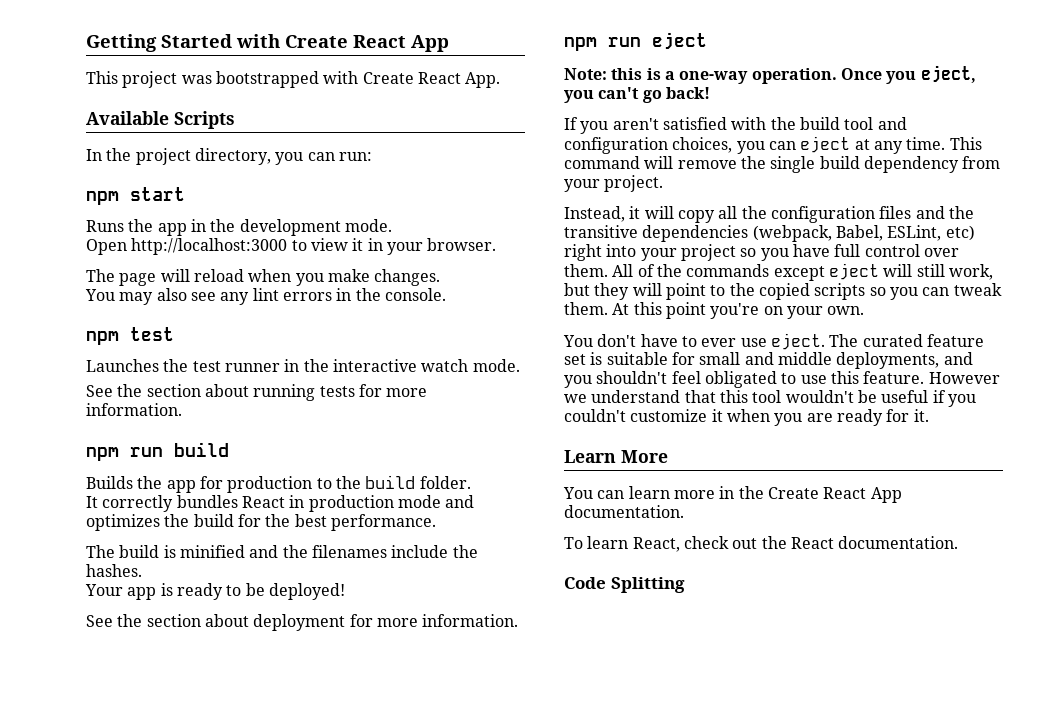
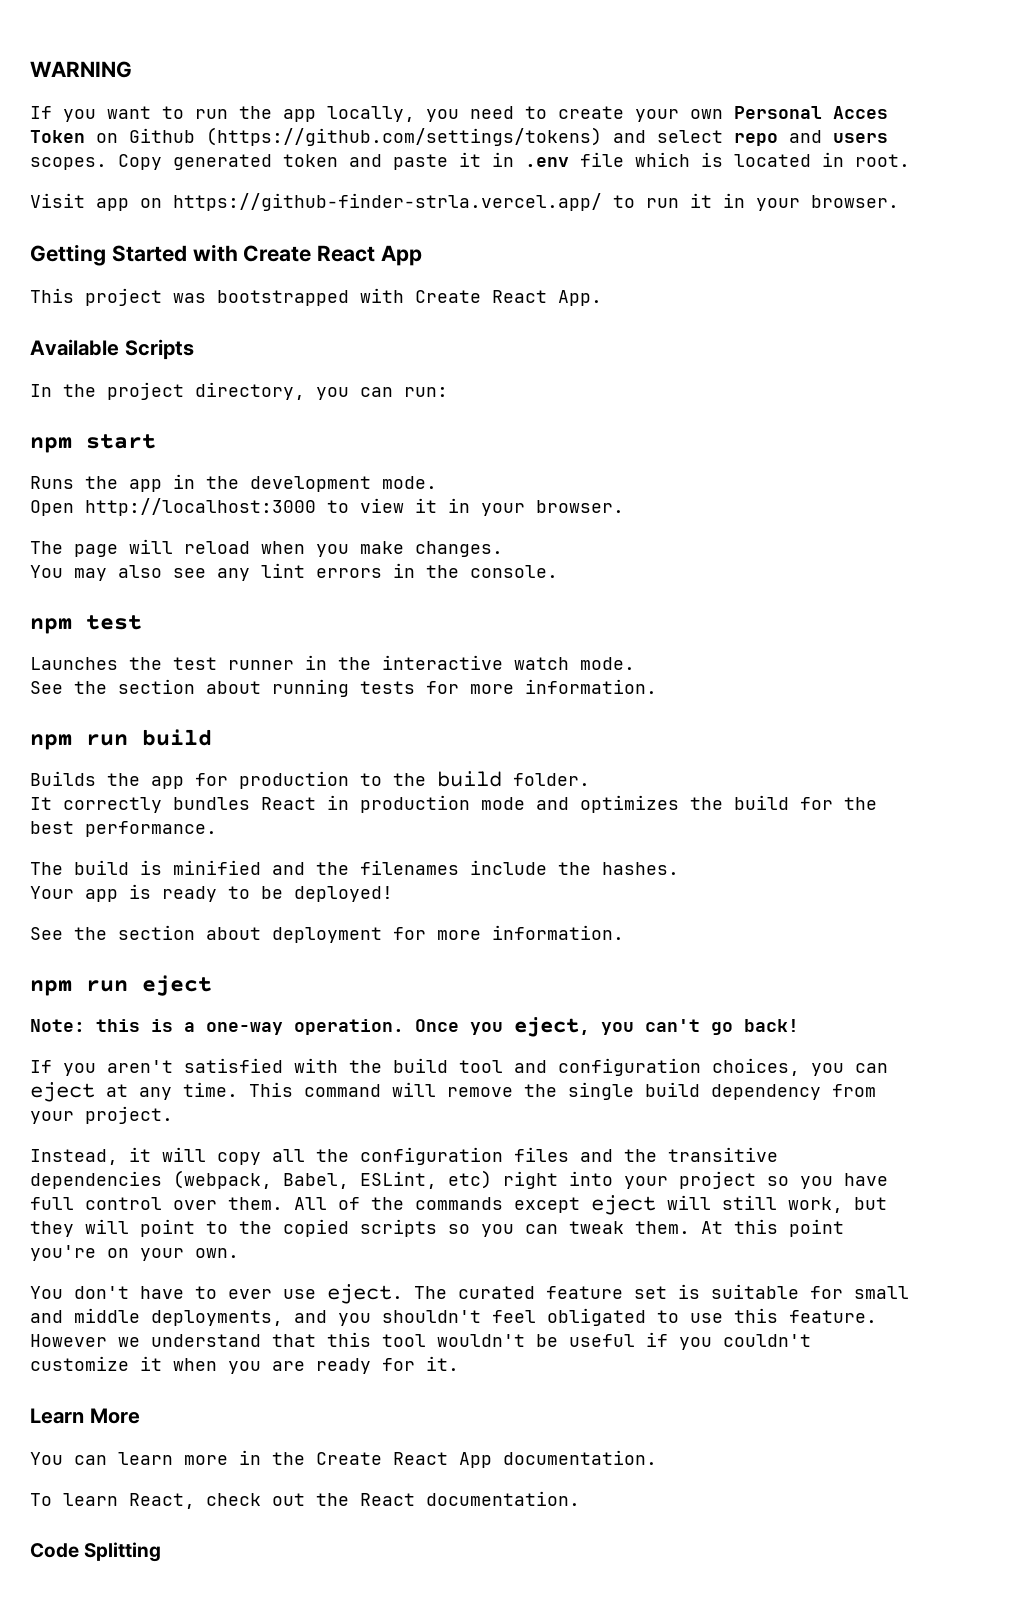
(86, 43) none -> [30,61,132,78] [30,106,888,122] [30,127,888,146] [30,152,910,170] [30,193,899,211] WARNING // If you want to run the app locally, you need to create your own Personal Acces Token on Github (https://github.com/settings/tokens) and select repo and users scopes. Copy generated token and paste it in .env file which is located in root. // Visit app on https://github-finder-strla.vercel.app/ to run it in your browser. //

